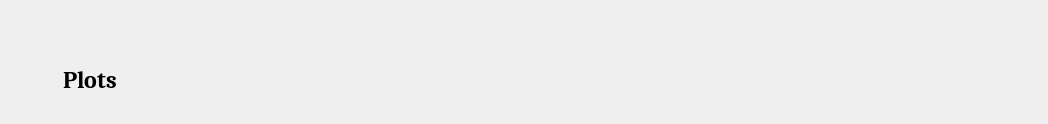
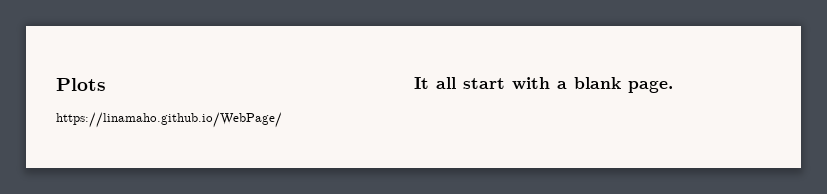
(117, 79) none -> [56,112,282,128] [414,77,673,93] // https://linamaho.github.io/WebPage/ // It all start with a blank page.

